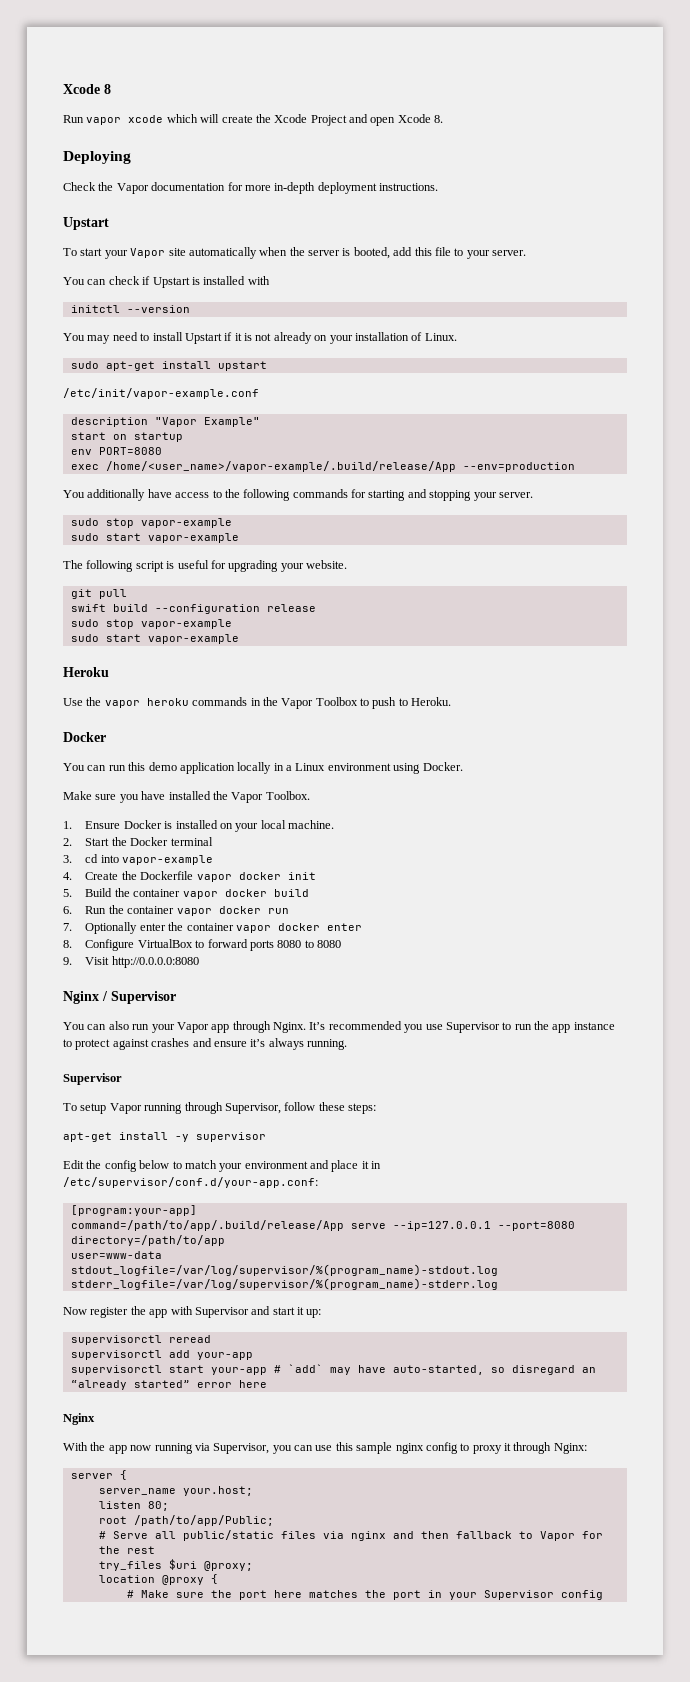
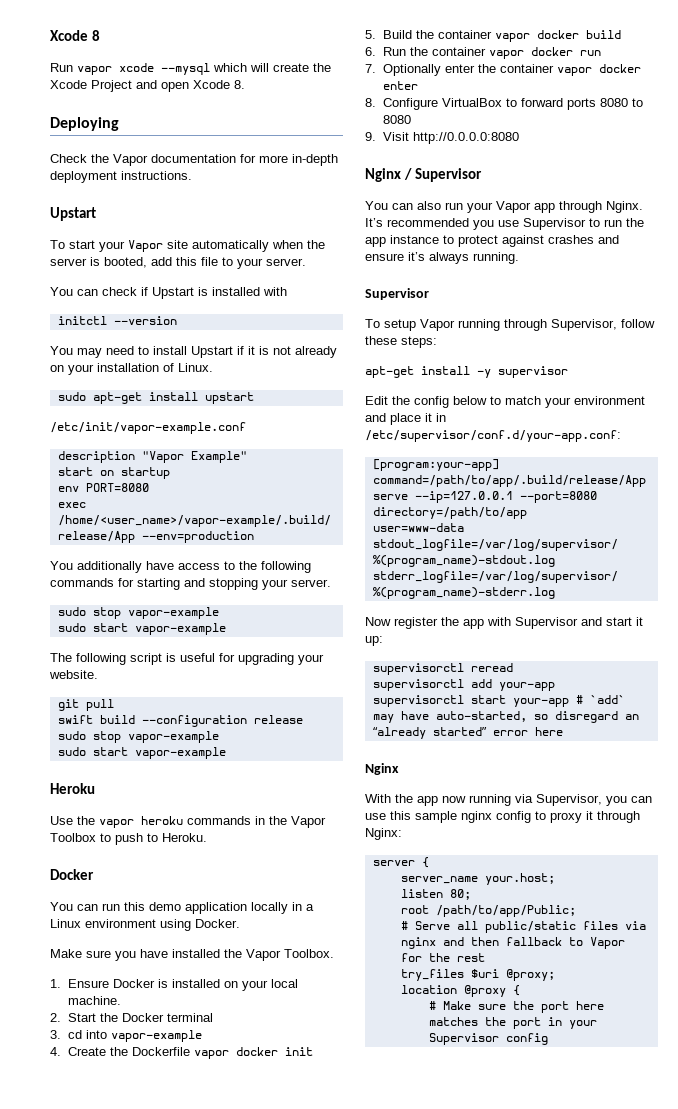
(164, 119) none -> [161,63,210,75] --mysql

